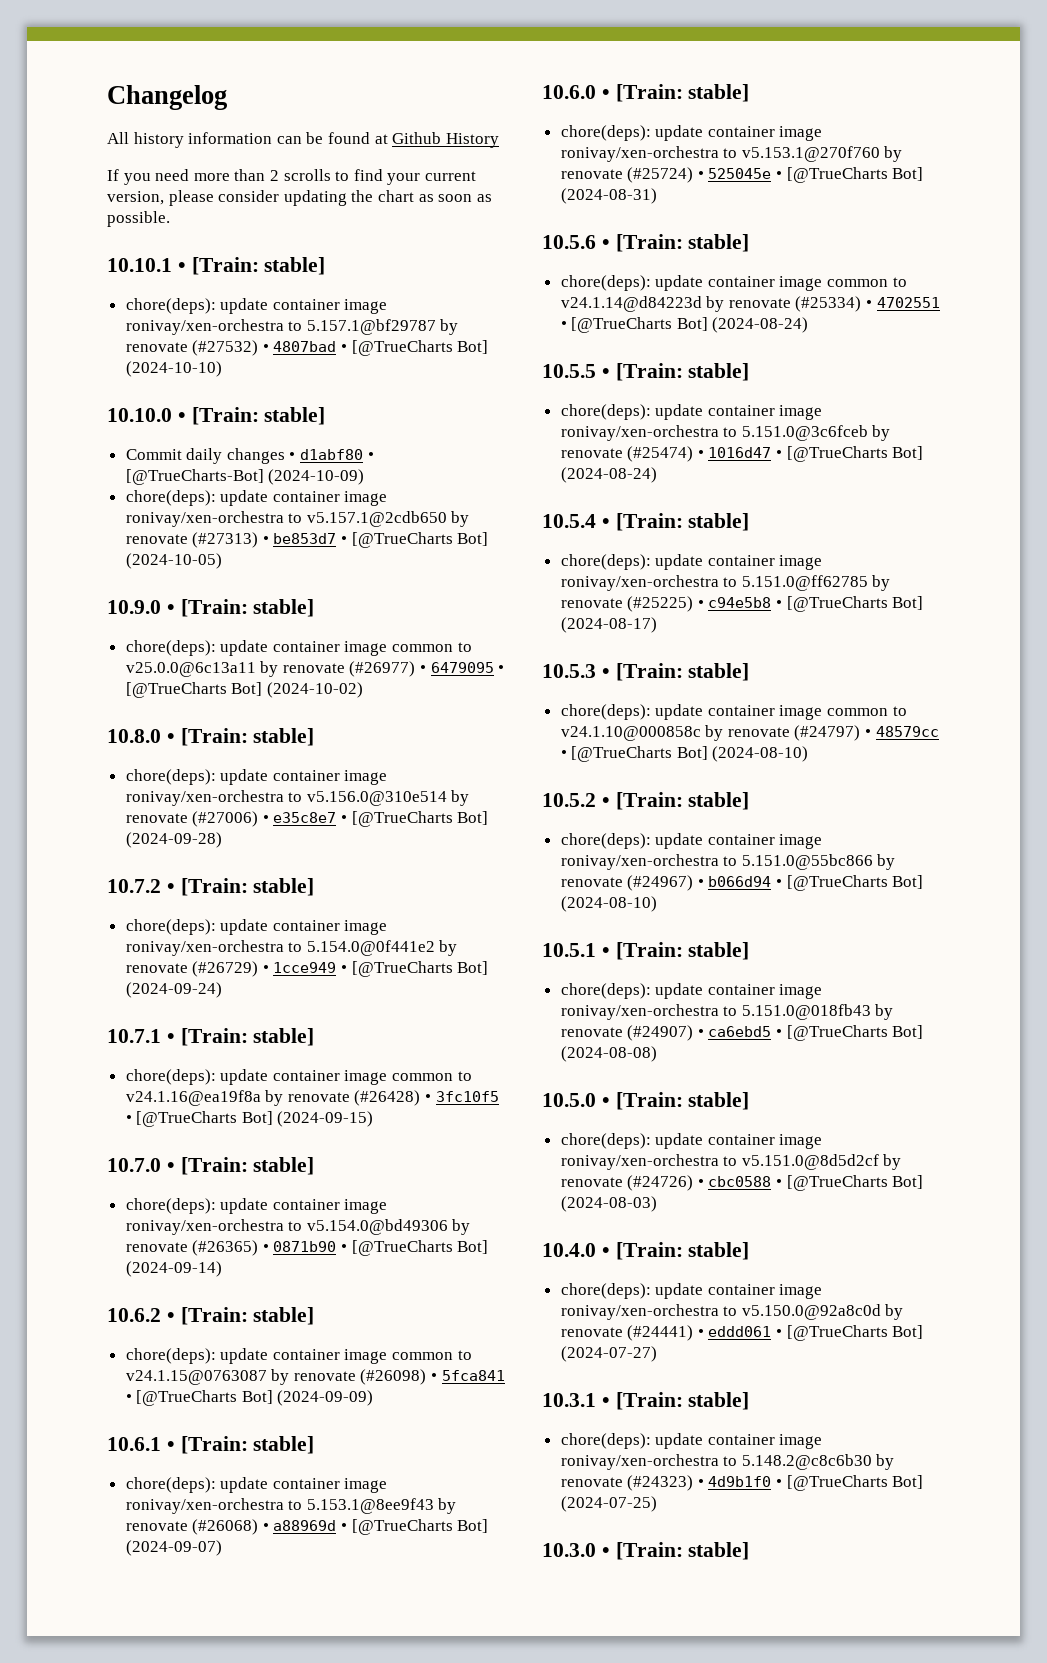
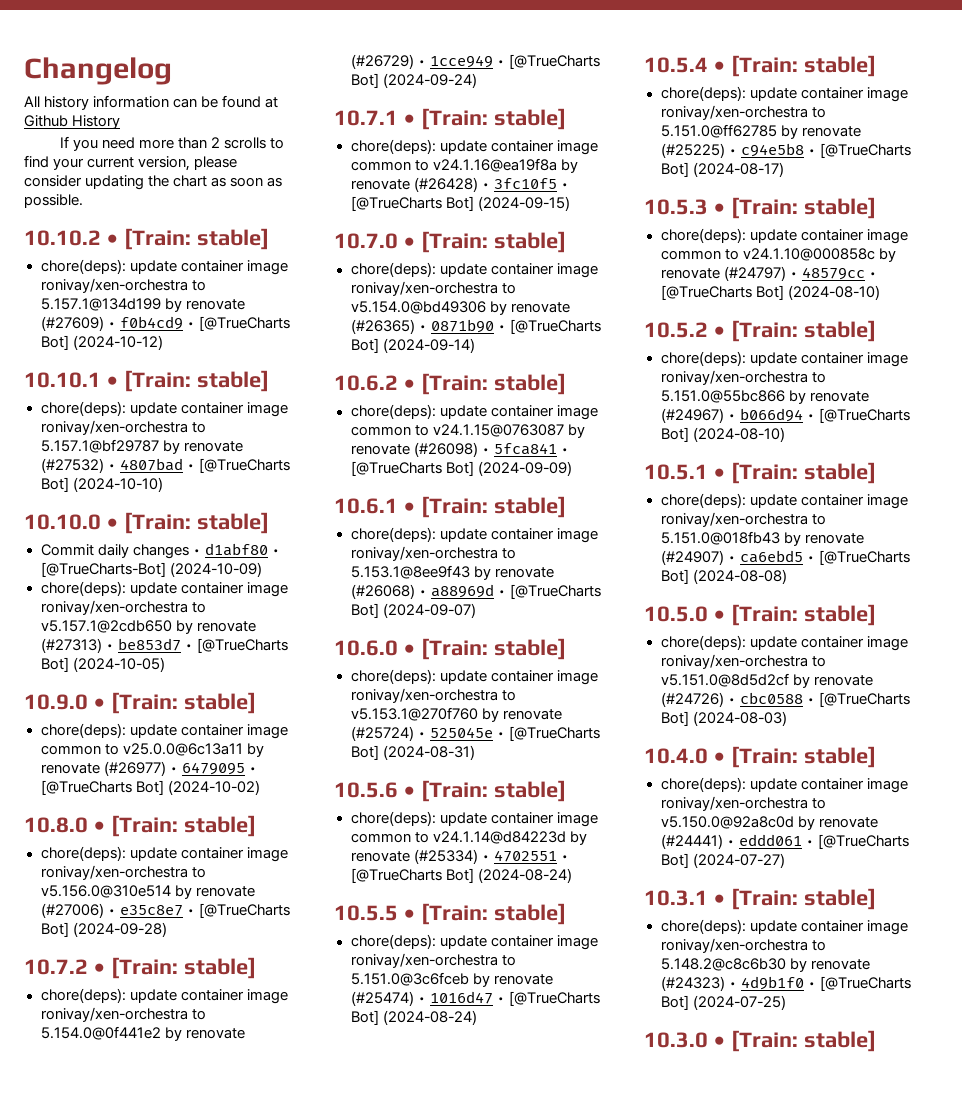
(170, 219) none -> [24,228,269,250] [40,259,288,275] [40,278,206,293] [40,298,245,312] [40,316,290,331] [40,335,163,350] // 10.10.2 • [Train: stable] // chore(deps): update container image ronivay/xen-orchestra to 5.157.1@134d199 by renovate (#27609) • f0b4cd9 • [@TrueCharts Bot] (2024-10-12)

